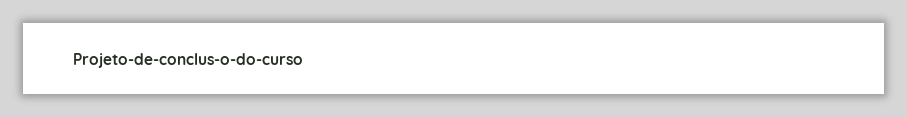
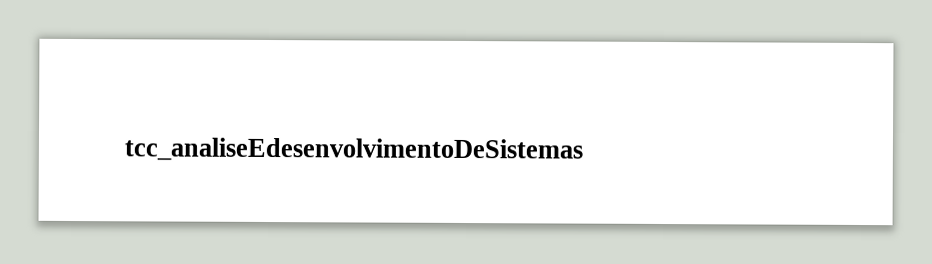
[73,53,303,68] Projeto-de-conclus-o-do-curso -> [124,137,583,163] tcc_analiseEdesenvolvimentoDeSistemas

